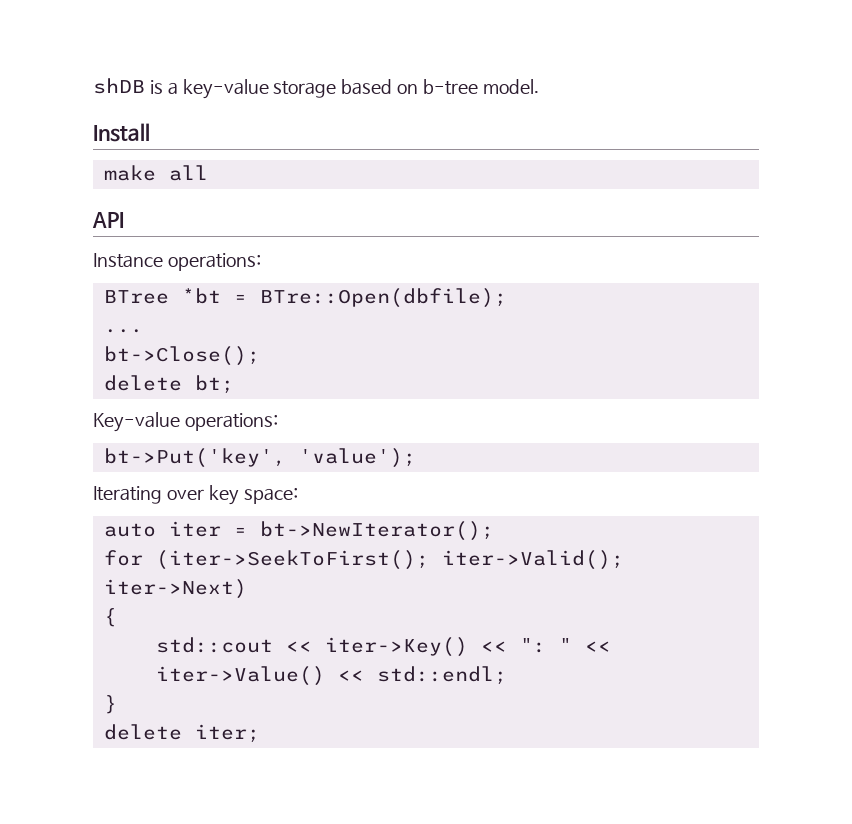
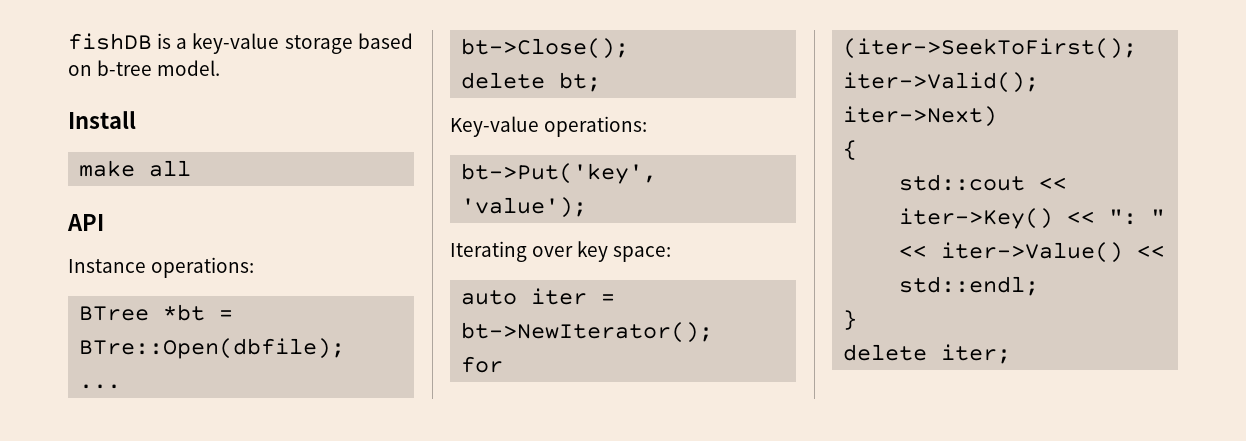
[93,78,145,94] shDB -> [68,33,152,50] fishDB

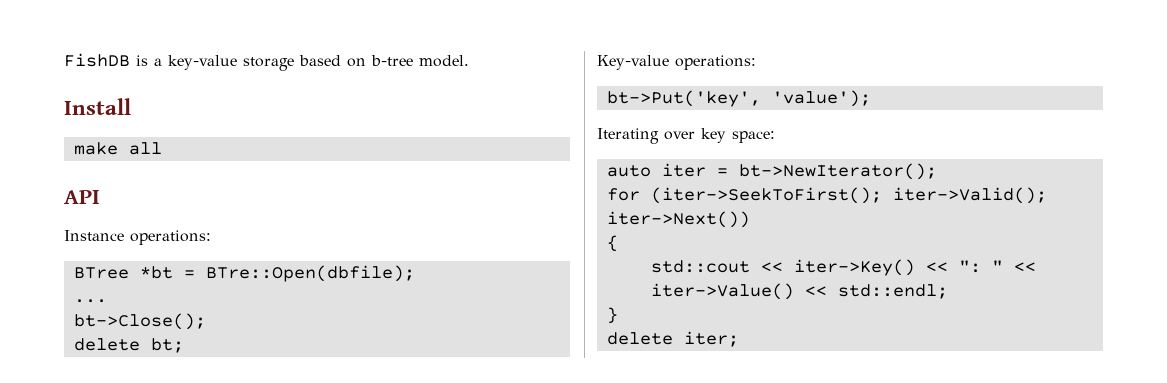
[68,33,152,50] fishDB -> [64,53,130,67] FishDB
[843,106,998,127] iter->Next) -> [606,211,750,228] iter->Next())

